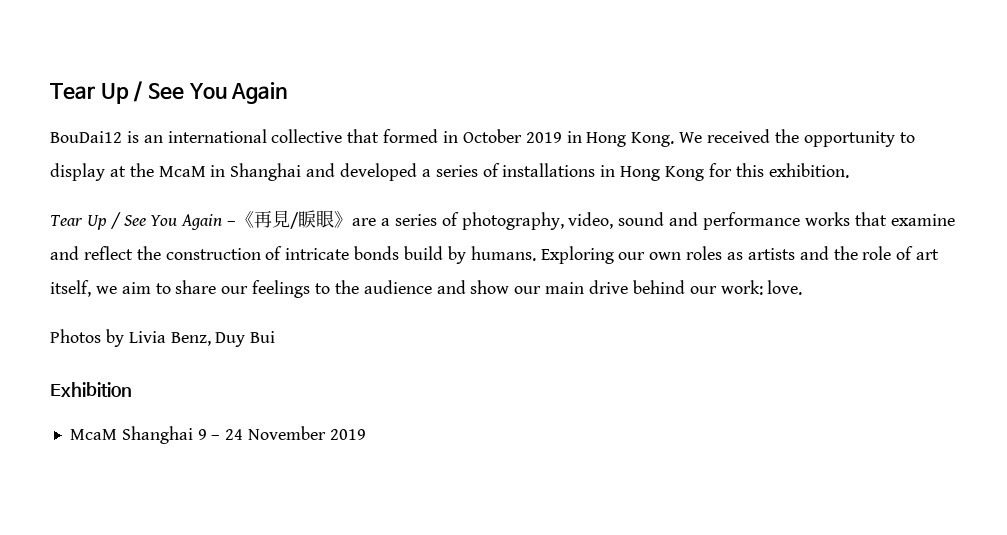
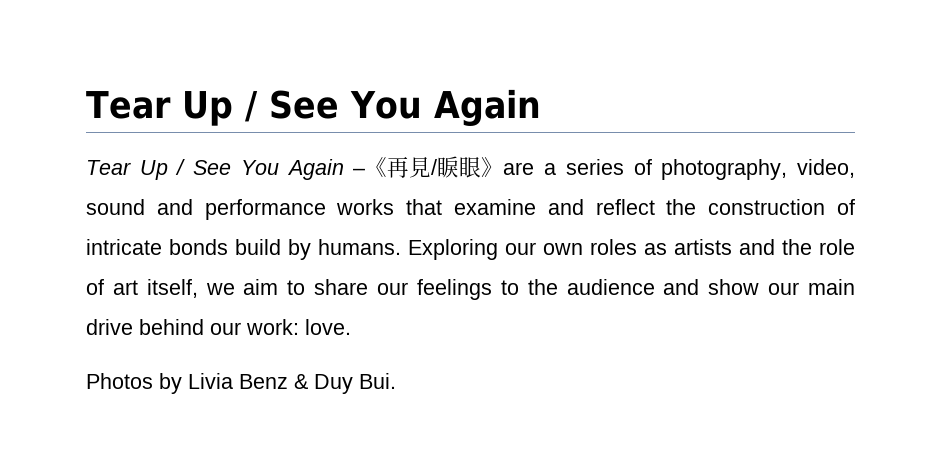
[50,81,288,104] [50,129,915,147] [50,163,849,181] Tear Up / See You Again // BouDai12 is an international collective that formed in October 2019 in Hong Kong. We received the opportunity to display at the McaM in Shanghai and developed a series of installations in Hong Kong for this exhibition. -> [86,89,541,126] Tear Up / See You Again
[170,331,276,347] [50,382,132,397] [69,426,366,444] Benz, Duy Bui // Exhibition // McaM Shanghai 9 – 24 November 2019 -> [239,373,396,394] Benz & Duy Bui.

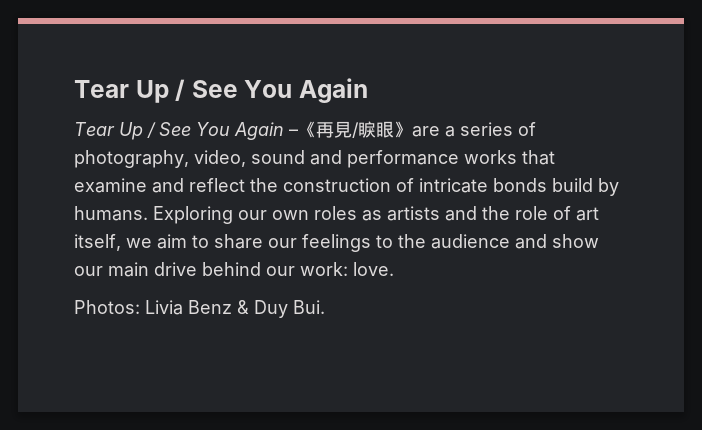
[86,373,182,394] Photos by -> [74,300,140,314] Photos:

